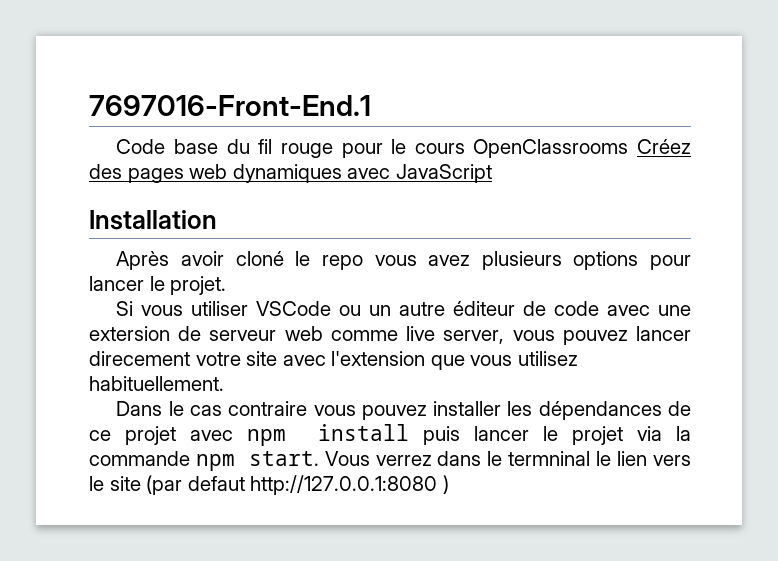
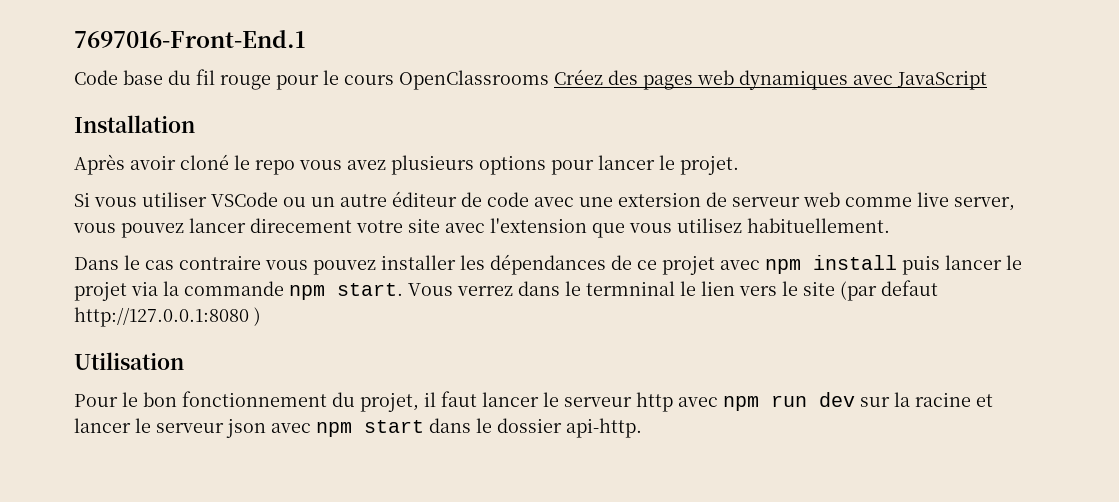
(449, 484) none -> [74,352,184,370] [74,391,993,412] [74,418,642,438] // Utilisation // Pour le bon fonctionnement du projet, il faut lancer le serveur http avec npm run dev sur la racine et lancer le serveur json avec npm start dans le dossier api-http.

